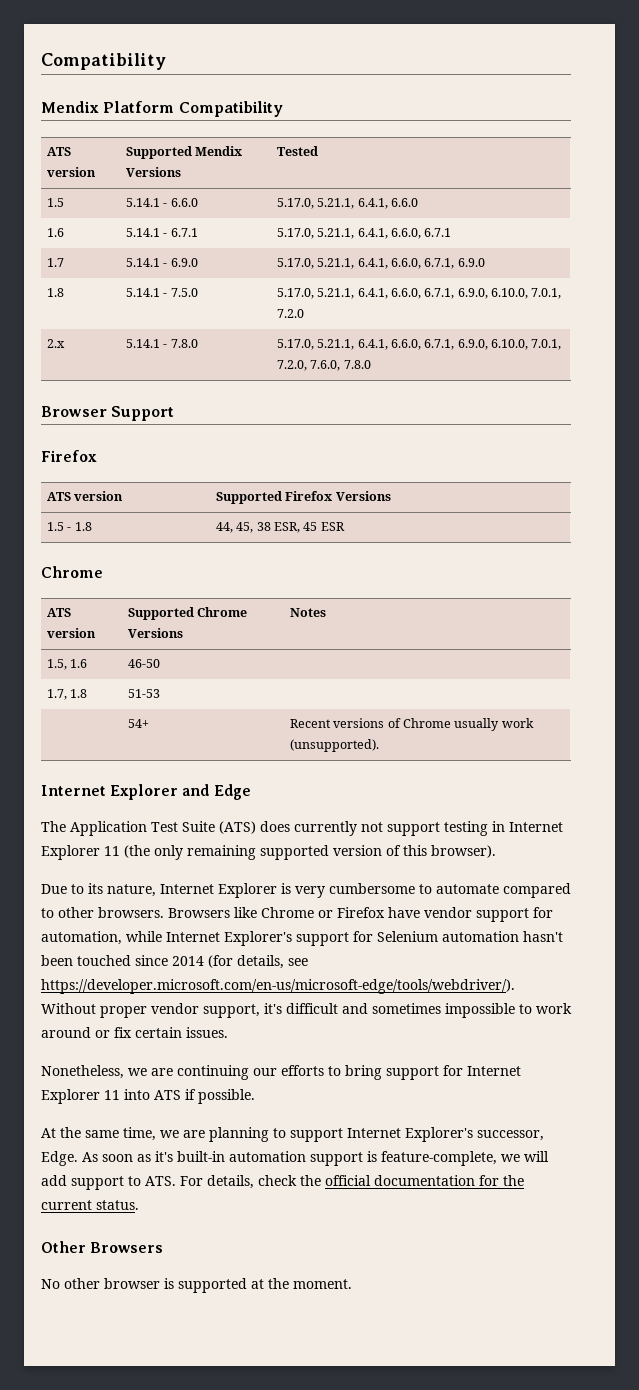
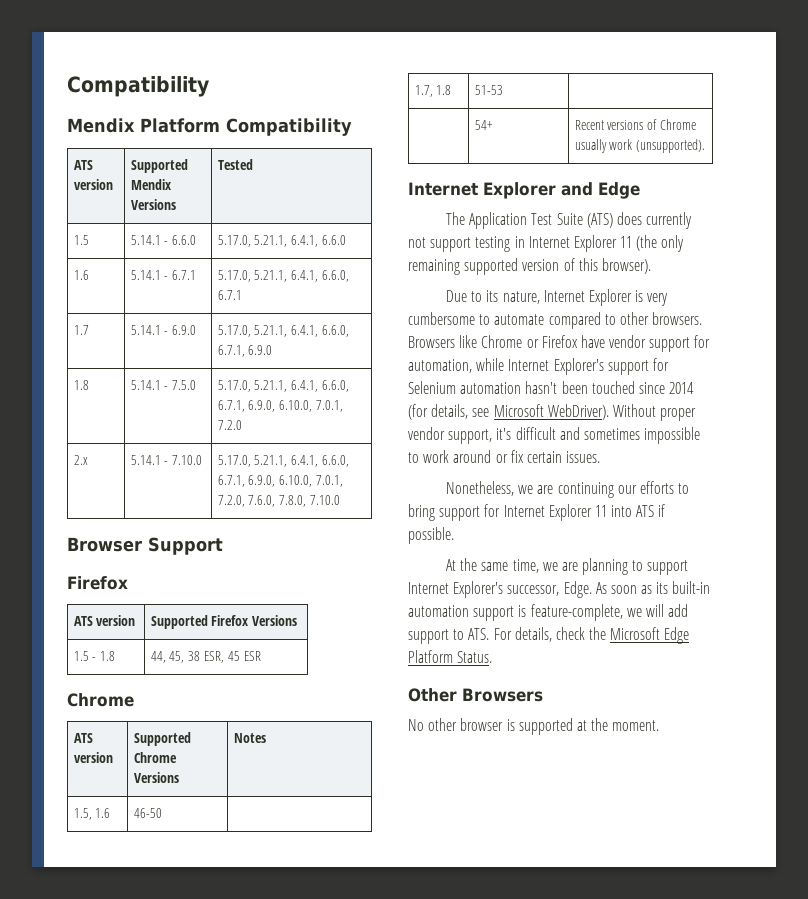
[170,339,198,348] 7.8.0 -> [172,455,203,465] 7.10.0
[343,360,371,369] 7.8.0 -> [279,495,340,507] 7.8.0, 7.10.0
[41,979,515,994] https://developer.microsoft.com/en-us/microsoft-edge/tools/webdriver/). -> [493,404,609,420] Microsoft WebDriver).
[155,1151,173,1162] it's -> [656,582,669,594] its
[325,1175,524,1186] [41,1200,139,1210] official documentation for the current status. -> [610,627,690,644] [408,650,493,663] Microsoft Edge Platform Status.

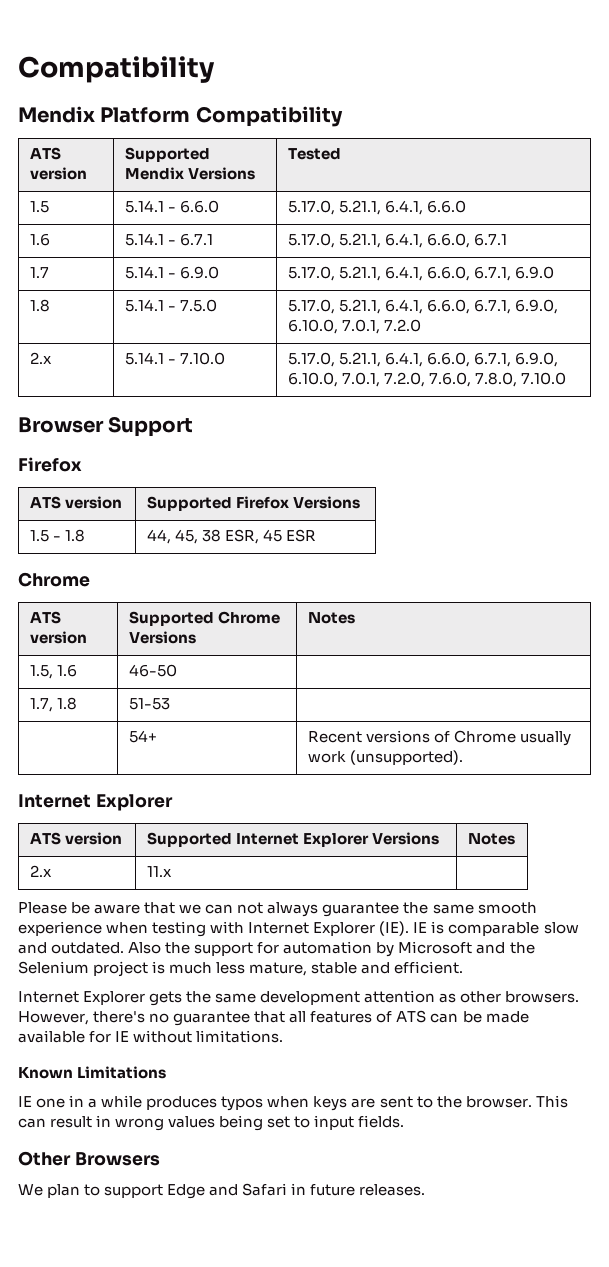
[561,182,640,199] [445,212,693,229] [408,235,685,252] [408,258,651,275] [445,289,669,306] [408,312,703,329] [408,335,711,352] [408,358,669,375] [408,381,695,394] [408,404,697,421] [408,427,701,444] [408,450,601,463] [445,481,690,498] [408,504,666,521] [408,527,454,544] [445,558,689,575] [408,581,711,598] [408,604,689,621] [408,627,690,644] [408,650,493,663] [408,688,543,702] [408,718,660,735] and Edge // The Application Test Suite (ATS) does currently not support testing in Internet Explorer 11 (the only remaining supported version of this browser). // Due to its nature, Internet Explorer is very cumbersome to automate compared to other browsers. Browsers like Chrome or Firefox have vendor support for automation, while Internet Explorer's support for Selenium automation hasn't been touched since 2014 (for details, see Microsoft WebDriver). Without proper vendor support, it's difficult and sometimes impossible to work around or fix certain issues. // Nonetheless, we are continuing our efforts to bring support for Internet Explorer 11 into ATS if possible. // At the same time, we are planning to support Internet Explorer's successor, Edge. As soon as its built-in automation support is feature-complete, we will add support to ATS. For details, check the Microsoft Edge Platform Status. // Other Browsers // No other browser is supported at the moment. -> [29,832,122,845] [146,832,439,847] [467,833,515,845] [29,865,52,877] [146,866,172,877] [18,902,537,917] [18,921,579,937] [18,941,535,957] [18,961,464,977] [18,990,580,1006] [18,1010,529,1026] [18,1030,284,1043] [18,1066,167,1079] [18,1095,568,1111] [18,1115,405,1131] [18,1151,160,1166] [18,1183,426,1199] // ATS version | Supported Internet Explorer Versions | Notes // 2.x | 11.x | // Please be aware that we can not always guarantee the same smooth experience when testing with Internet Explorer (IE). IE is comparable slow and outdated. Also the support for automation by Microsoft and the Selenium project is much less mature, stable and efficient. // Internet Explorer gets the same development attention as other browsers. However, there's no guarantee that all features of ATS can be made available for IE without limitations. // Known Limitations // IE one in a while produces typos when keys are sent to the browser. This can result in wrong values being set to input fields. // Other Browsers // We plan to support Edge and Safari in future releases.

